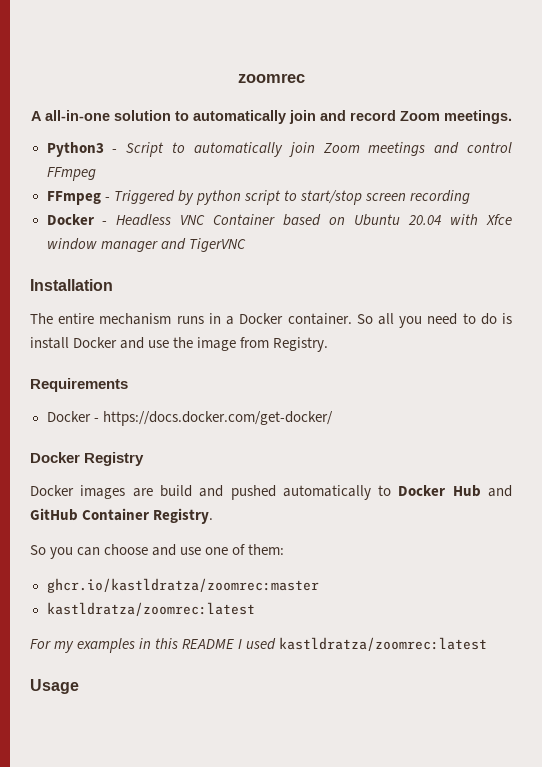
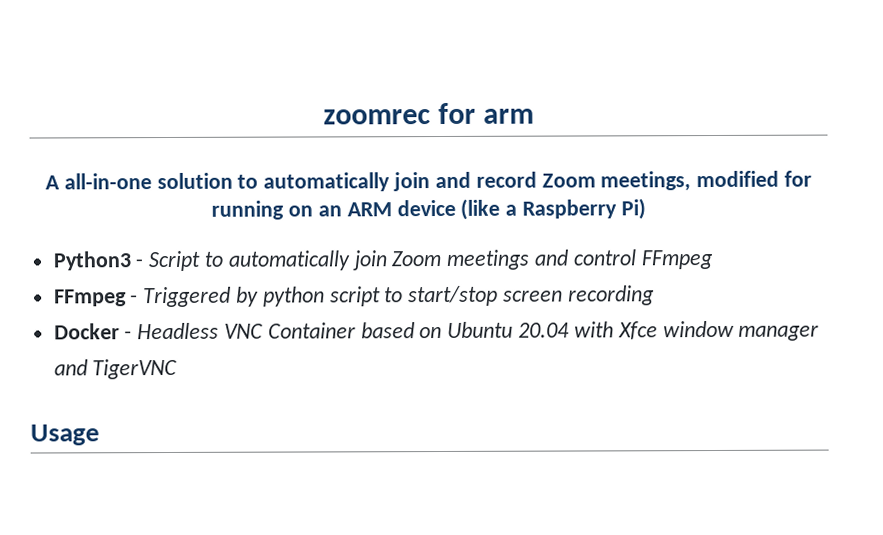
(305, 78) none -> [438,102,535,125] for arm
[443,110,512,124] meetings. -> [600,170,812,192] [211,198,646,220] meetings, modified for running on an ARM device (like a Raspberry Pi)
[30,279,113,291] [30,313,513,328] [30,337,329,352] [30,378,128,392] [46,411,333,426] [30,452,145,466] [30,485,513,500] [30,508,214,524] [30,544,285,559] [46,578,319,593] [46,602,255,616] [30,637,488,653] // Installation // The entire mechanism runs in a Docker container. So all you need to do is install Docker and use the image from Registry. // Requirements // Docker - https://docs.docker.com/get-docker/ // Docker Registry // Docker images are build and pushed automatically to Docker Hub and GitHub Container Registry. // So you can choose and use one of them: // ghcr.io/kastldratza/zoomrec:master // kastldratza/zoomrec:latest // For my examples in this README I used kastldratza/zoomrec:latest -> (178, 369) none

